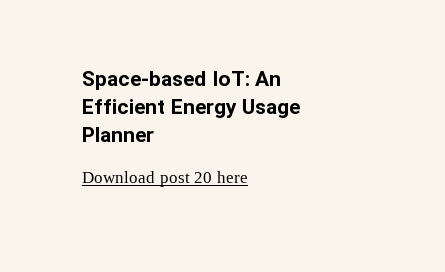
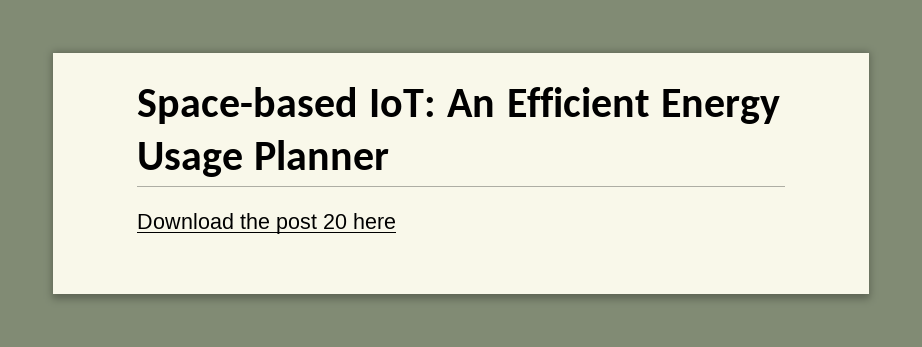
(155, 177) none -> [240,213,270,229] the

